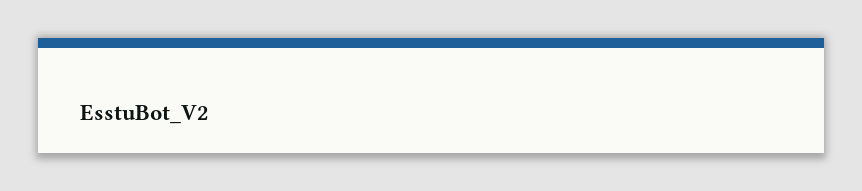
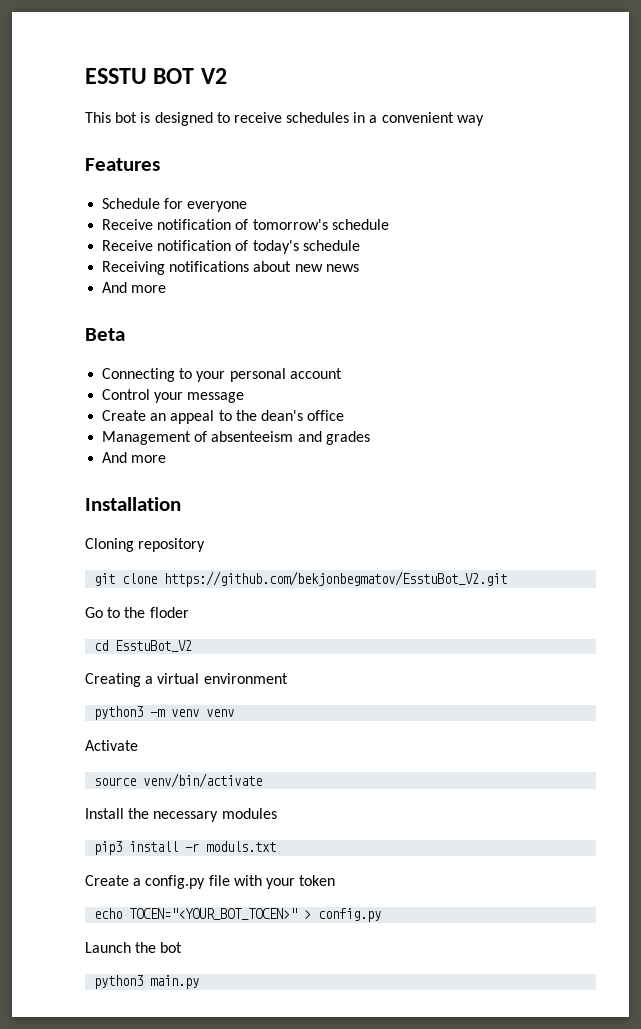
[80,104,209,124] EsstuBot_V2 -> [85,68,227,84] [85,112,484,126] [85,158,160,171] [102,198,248,212] [102,219,389,230] [102,240,360,254] [102,261,359,275] [102,282,167,293] [85,328,125,341] [102,368,342,382] [102,389,245,403] [102,410,345,424] [102,431,370,445] [102,452,167,463] [85,497,181,511] [85,538,206,552] [94,571,508,587] [85,607,189,618] [94,640,193,652] [85,673,288,687] [94,706,235,720] [85,740,138,751] [94,773,263,788] [85,808,277,822] [94,841,277,855] [85,875,336,889] [94,908,382,922] [85,942,183,953] [94,975,200,989] ESSTU BOT V2 // This bot is designed to receive schedules in a convenient way // Features // Schedule for everyone // Receive notification of tomorrow's schedule // Receive notification of today's schedule // Receiving notifications about new news // And more // Beta // Connecting to your personal account // Сontrol your message // Create an appeal to the dean's office // Management of absenteeism and grades // And more // Installation // Cloning repository // git clone https://github.com/bekjonbegmatov/EsstuBot_V2.git // Go to the floder // cd EsstuBot_V2 // Creating a virtual environment // python3 -m venv venv // Activate // source venv/bin/activate // Install the necessary modules // pip3 install -r moduls.txt // Create a config.py file with your token // echo TOCEN="<YOUR_BOT_TOCEN>" > config.py // Launch the bot // python3 main.py

